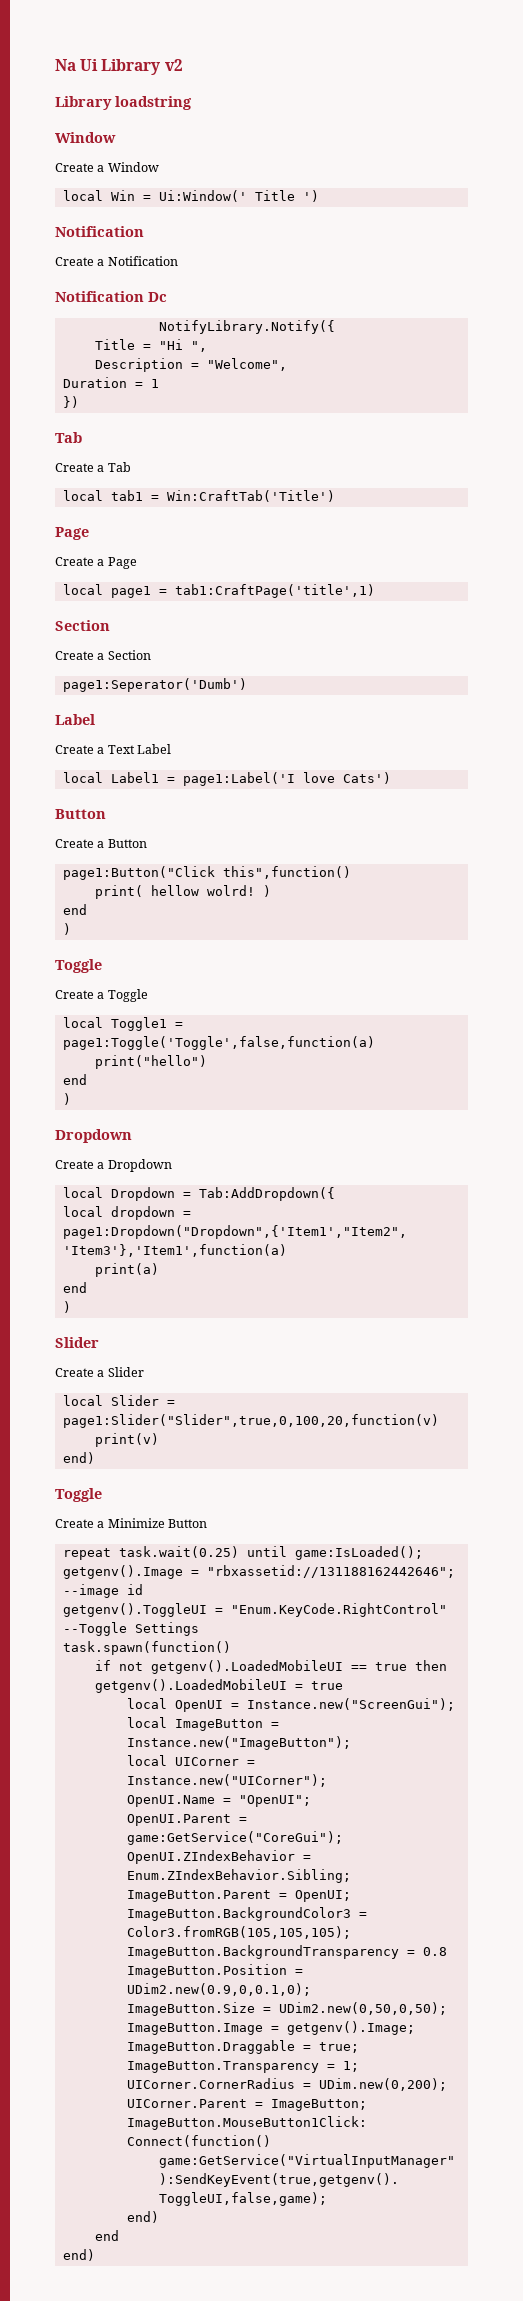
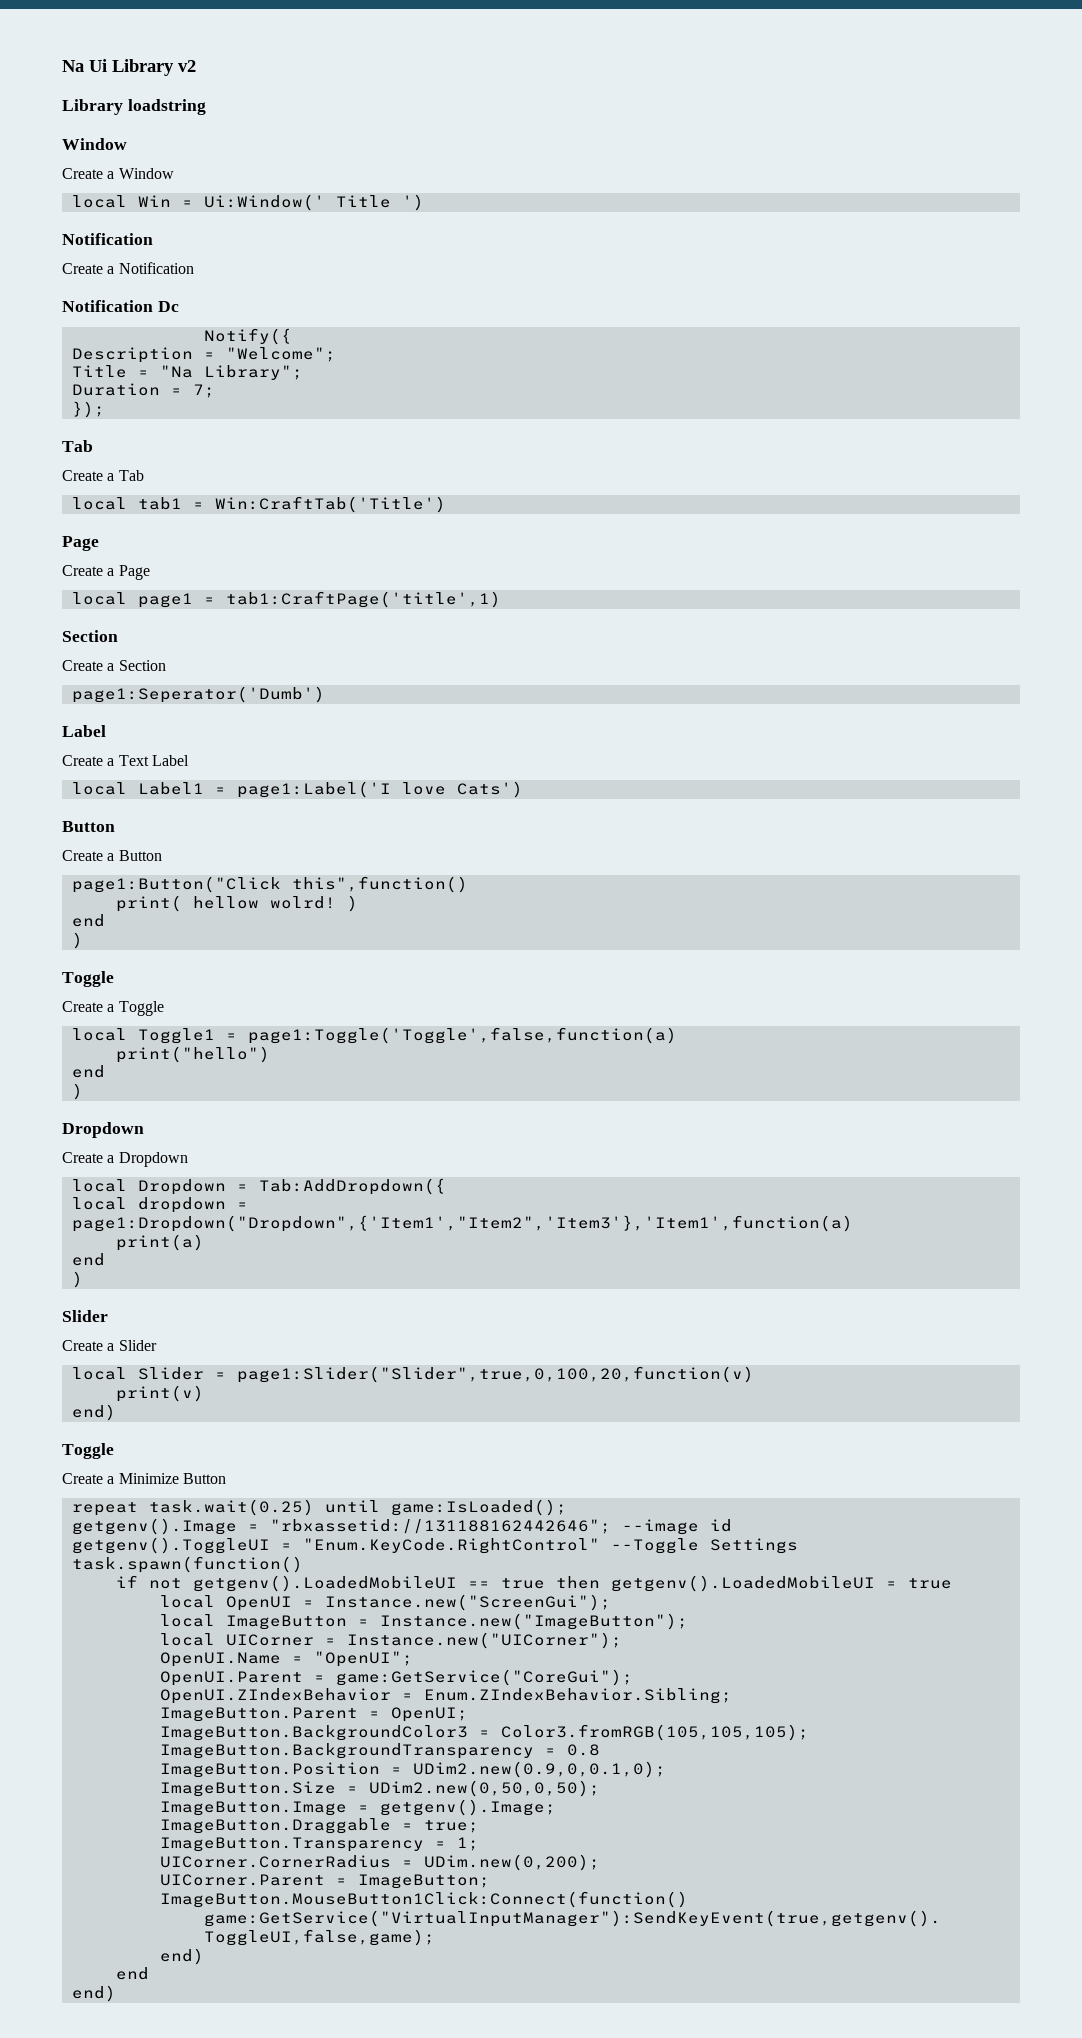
[158,320,335,334] [94,339,207,352] [94,358,287,372] NotifyLibrary.Notify({ // Title = "Hi ", // Description = "Welcome", -> [203,328,292,345] [71,347,336,363] [71,365,303,380] Notify({ // Description = "Welcome"; // Title = "Na Library";
[150,379,159,388] [62,396,79,408] 1 // }) -> [192,384,215,398] [71,401,105,418] 7; // });

